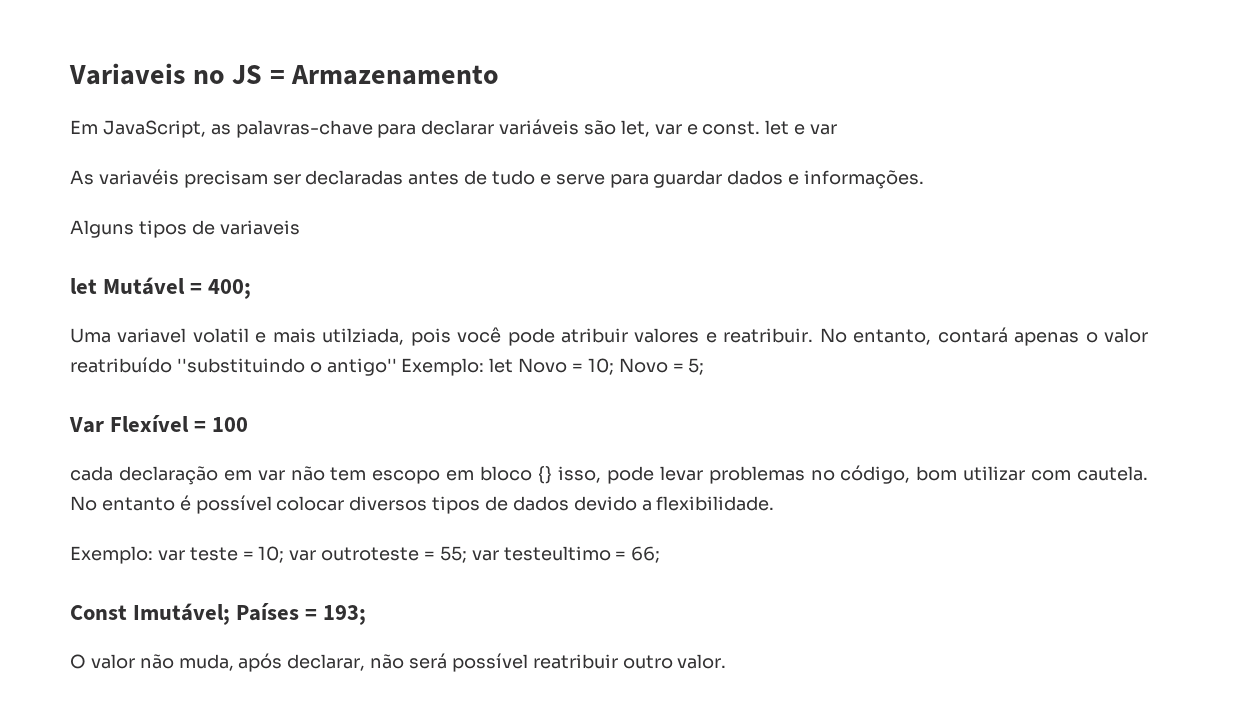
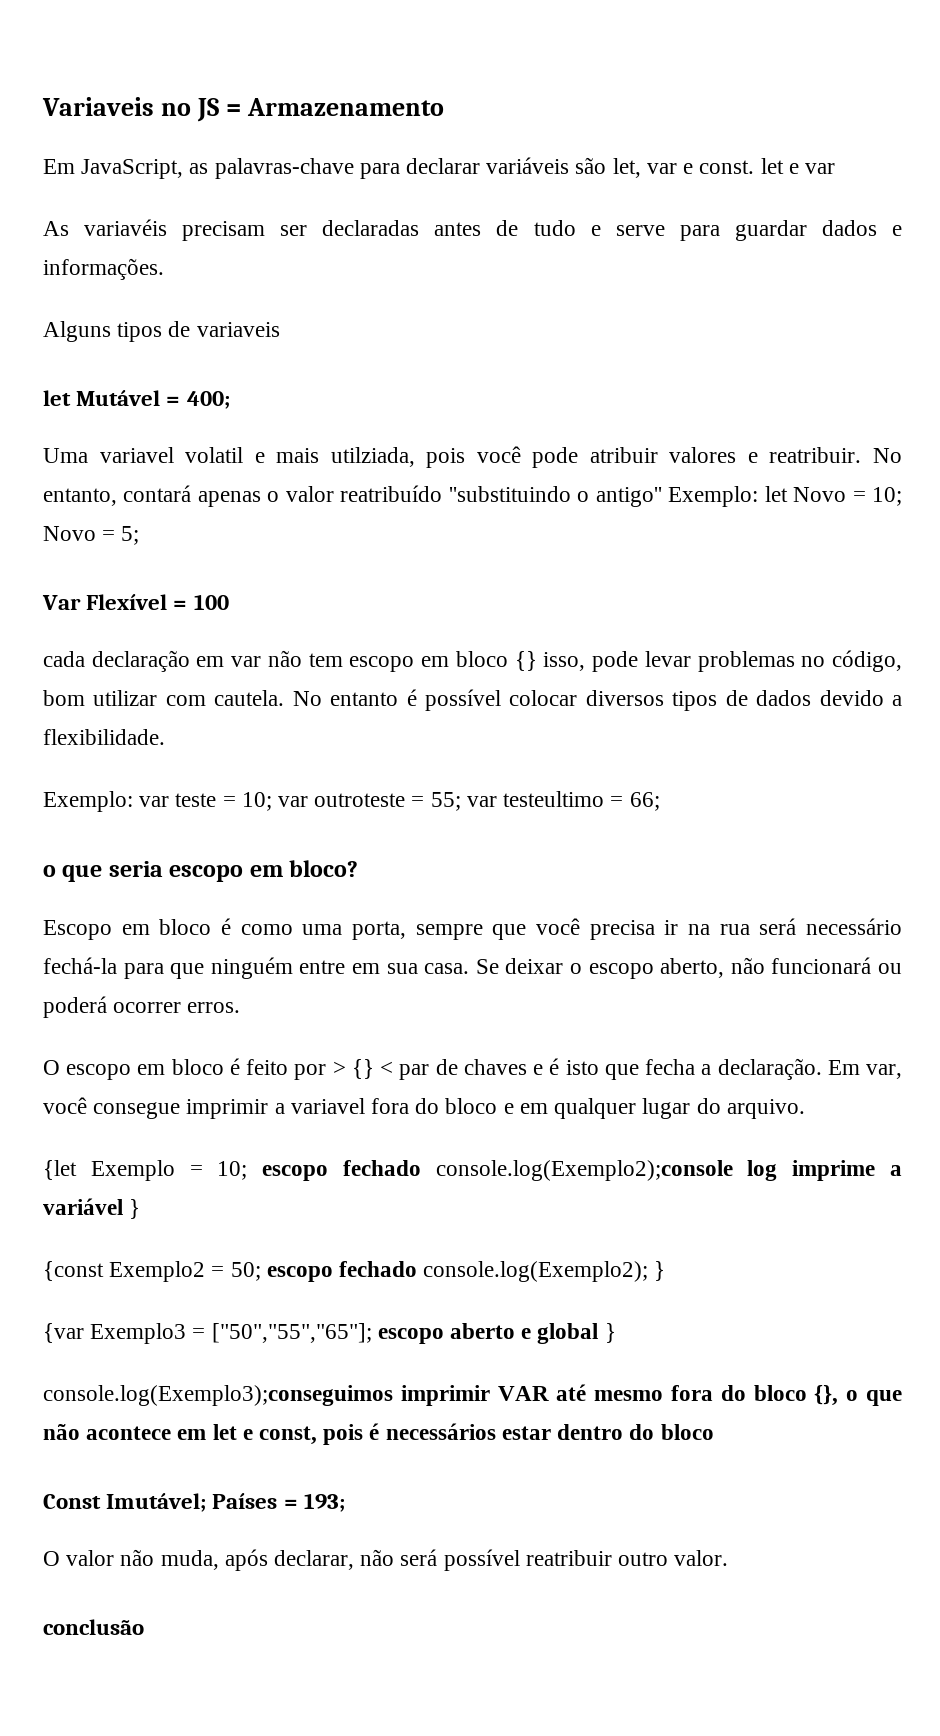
(661, 554) none -> [43,860,359,882] [43,918,902,940] [43,957,903,979] [43,996,241,1018] [43,1058,902,1080] [43,1097,805,1119] [43,1160,903,1181] [43,1198,141,1219] [43,1261,666,1282] [43,1323,616,1344] [43,1384,902,1406] [43,1423,714,1445] // o que seria escopo em bloco? // Escopo em bloco é como uma porta, sempre que você precisa ir na rua será necessário fechá-la para que ninguém entre em sua casa. Se deixar o escopo aberto, não funcionará ou poderá ocorrer erros. // O escopo em bloco é feito por > {} < par de chaves e é isto que fecha a declaração. Em var, você consegue imprimir a variavel fora do bloco e em qualquer lugar do arquivo. // {let Exemplo = 10; escopo fechado console.log(Exemplo2);console log imprime a variável } // {const Exemplo2 = 50; escopo fechado console.log(Exemplo2); } // {var Exemplo3 = ["50","55","65"]; escopo aberto e global } // console.log(Exemplo3);conseguimos imprimir VAR até mesmo fora do bloco {}, o que não acontece em let e const, pois é necessários estar dentro do bloco
(727, 661) none -> [43,1619,144,1635] // conclusão

